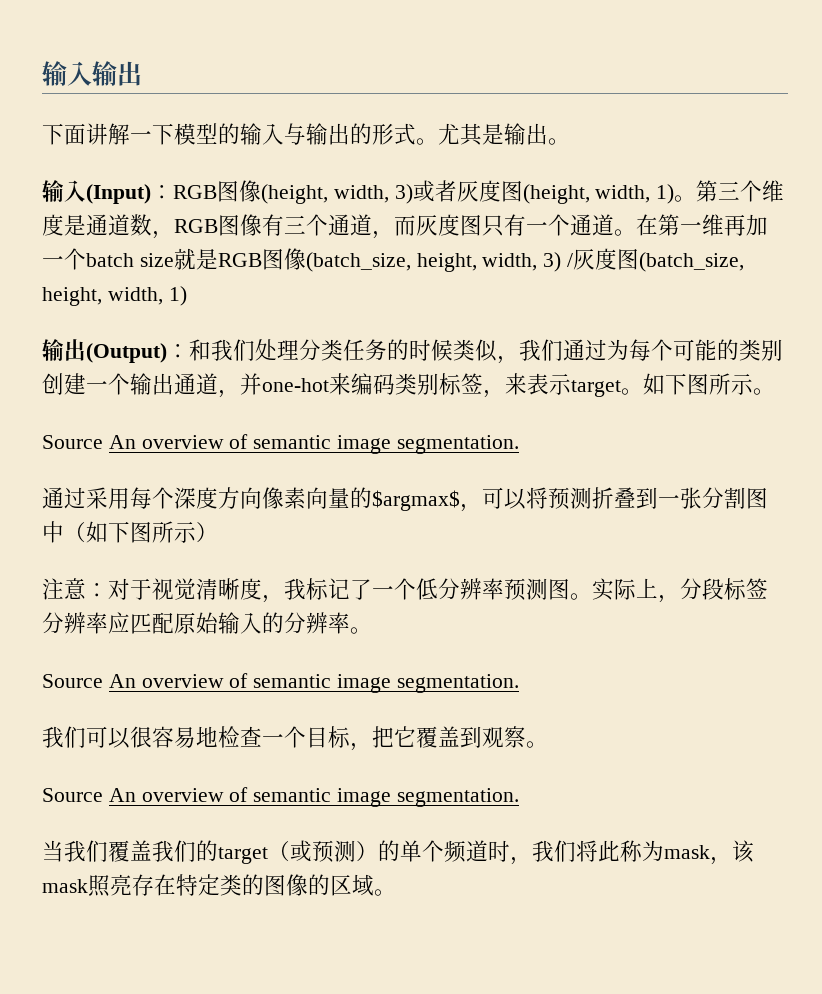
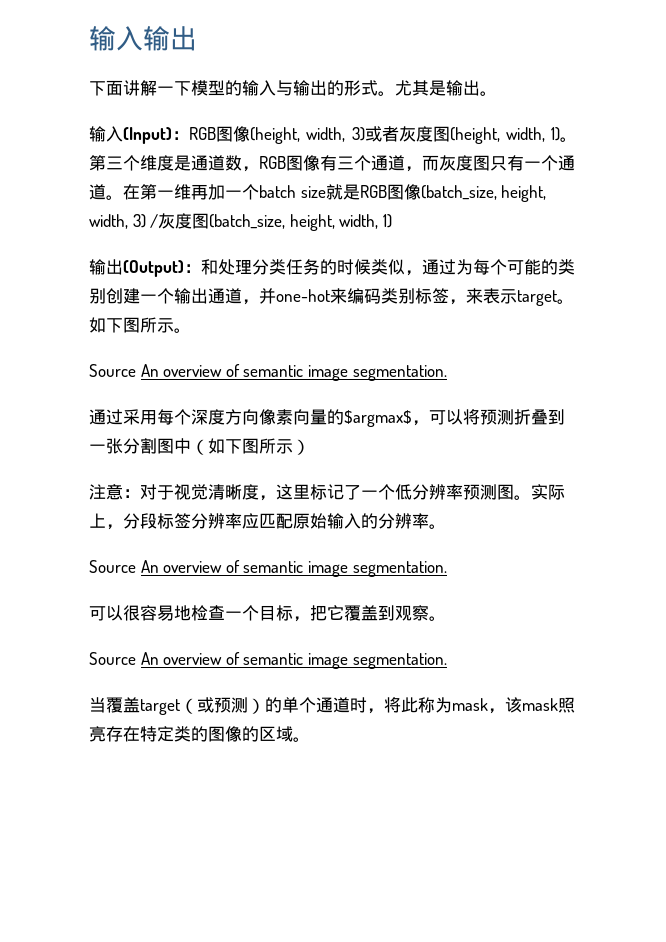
[211,339,255,361] 我们 -> (218, 267) none
[519,339,563,361] 我们 -> (422, 273) none
[284,578,306,600] 我 -> [276,484,310,500] 这里
[42,726,86,748] 我们 -> (447, 569) none
[64,840,218,862] 我们覆盖我们的 -> [106,697,140,713] 覆盖
[444,840,576,865] 频道时，我们 -> [316,697,384,714] 通道时，

